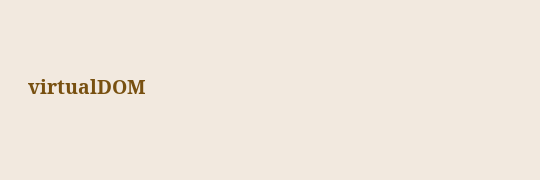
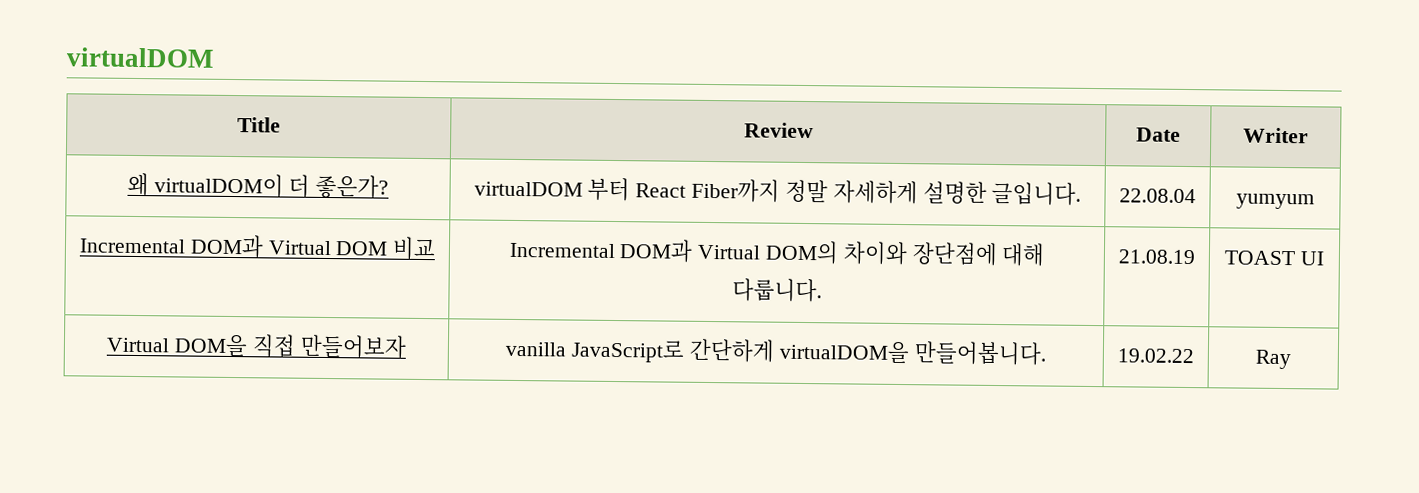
[28,79,146,94] virtualDOM -> [66,47,214,68] [237,117,281,133] [743,122,814,139] [1136,127,1181,142] [1243,127,1309,144] [126,172,390,199] [473,177,1082,206] [1119,188,1196,204] [1235,193,1315,210] [78,234,437,261] [508,239,1046,267] [731,278,822,303] [1118,249,1195,265] [1224,250,1324,266] [106,334,407,359] [505,338,1047,366] [1117,348,1194,364] [1255,349,1291,370] virtualDOM // Title | Review | Date | Writer // 왜 virtualDOM이 더 좋은가? | virtualDOM 부터 React Fiber까지 정말 자세하게 설명한 글입니다. | 22.08.04 | yumyum // Incremental DOM과 Virtual DOM 비교 | Incremental DOM과 Virtual DOM의 차이와 장단점에 대해 다룹니다. | 21.08.19 | TOAST UI // Virtual DOM을 직접 만들어보자 | vanilla JavaScript로 간단하게 virtualDOM을 만들어봅니다. | 19.02.22 | Ray

